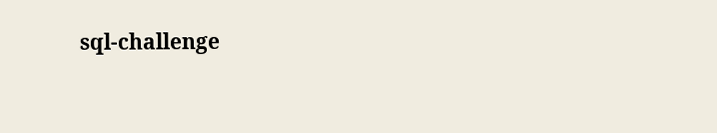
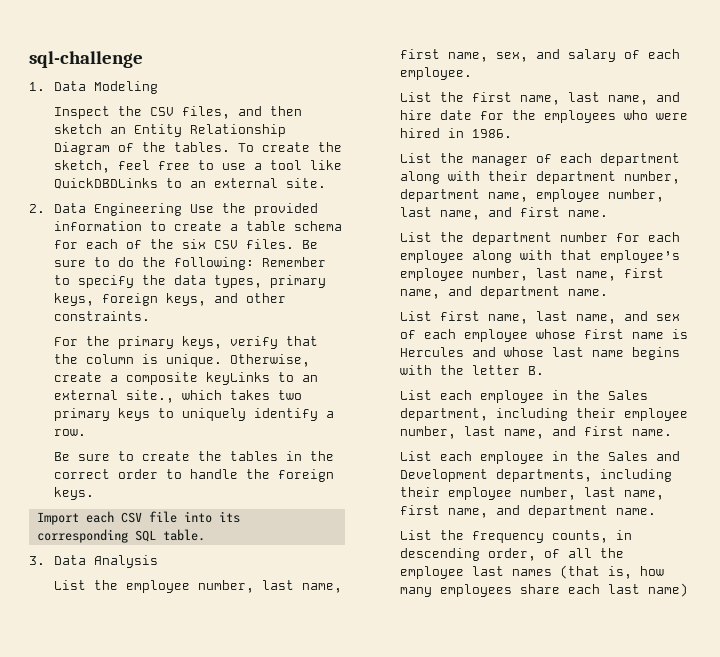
(220, 43) none -> [29,81,159,94] [54,106,303,119] [54,124,287,137] [54,142,343,155] [54,160,343,173] [54,178,327,189] [29,203,319,216] [54,221,343,231] [54,239,319,249] [54,257,327,270] [54,275,327,288] [54,293,287,306] [54,311,151,321] [54,336,319,349] [54,354,311,367] [54,372,319,385] [54,390,303,403] [54,408,335,421] [54,429,87,436] [54,451,335,461] [54,469,335,482] [54,487,95,500] [36,511,240,525] [36,529,205,543] [29,555,159,568] [54,580,343,593] [400,49,681,62] [400,67,473,80] [400,92,681,105] [400,110,689,123] [400,128,513,138] [400,153,681,166] [400,171,681,184] [400,189,665,202] [400,207,609,220] [400,232,681,245] [400,250,681,263] [400,268,665,281] [400,286,609,299] [400,311,681,324] [400,329,689,342] [400,347,681,360] [400,365,545,375] [400,390,649,403] [400,408,689,421] [400,426,673,439] [400,451,681,464] [400,469,673,482] [400,487,665,500] [400,505,657,518] [400,530,633,543] [400,548,625,561] [400,565,665,579] [400,583,689,597] // 1. Data Modeling // Inspect the CSV files, and then sketch an Entity Relationship Diagram of the tables. To create the sketch, feel free to use a tool like QuickDBDLinks to an external site. // 2. Data Engineering Use the provided information to create a table schema for each of the six CSV files. Be sure to do the following: Remember to specify the data types, primary keys, foreign keys, and other constraints. // For the primary keys, verify that the column is unique. Otherwise, create a composite keyLinks to an external site., which takes two primary keys to uniquely identify a row. // Be sure to create the tables in the correct order to handle the foreign keys. // Import each CSV file into its corresponding SQL table. // 3. Data Analysis // List the employee number, last name, first name, sex, and salary of each employee. // List the first name, last name, and hire date for the employees who were hired in 1986. // List the manager of each department along with their department number, department name, employee number, last name, and first name. // List the department number for each employee along with that employee’s employee number, last name, first name, and department name. // List first name, last name, and sex of each employee whose first name is Hercules and whose last name begins with the letter B. // List each employee in the Sales department, including their employee number, last name, and first name. // List each employee in the Sales and Development departments, including their employee number, last name, first name, and department name. // List the frequency counts, in descending order, of all the employee last names (that is, how many employees share each last name)

